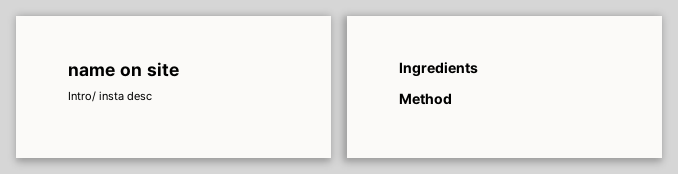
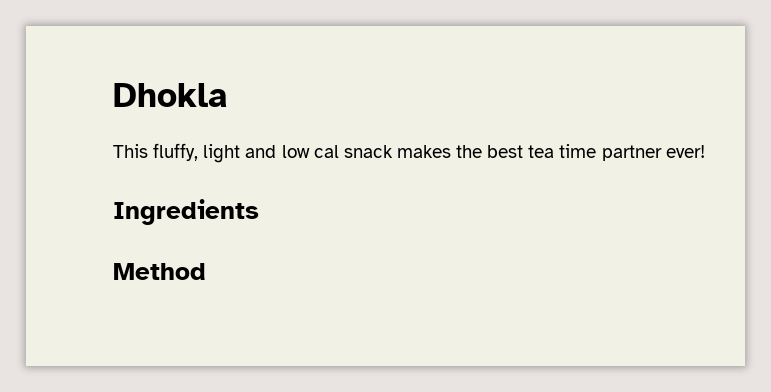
[68,62,179,77] [68,91,153,102] name on site // Intro/ insta desc -> [113,83,227,107] [113,143,705,163] Dhokla // This fluffy, light and low cal snack makes the best tea time partner ever!

